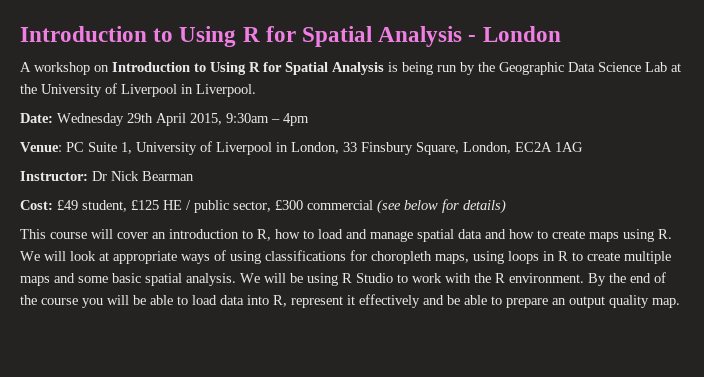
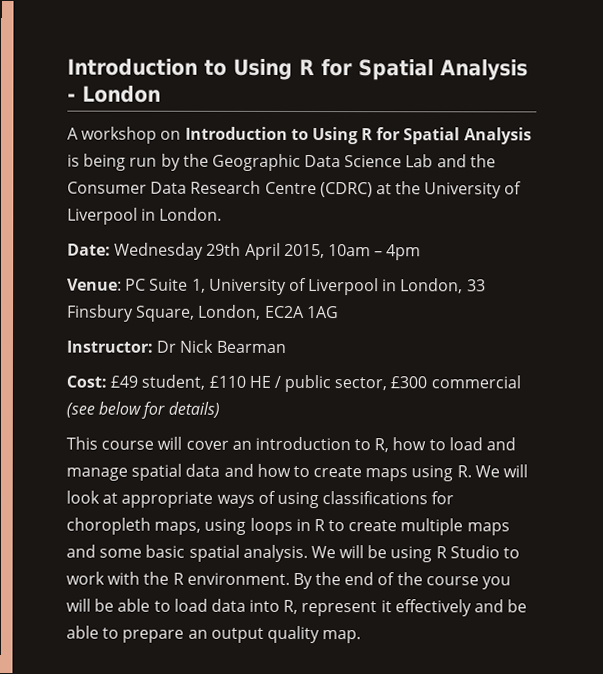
(667, 67) none -> [436,154,496,168] [67,180,373,198] and the Consumer Data Research Centre (CDRC)
[196,84,256,97] Liverpool. -> [159,207,223,221] London.
[226,113,269,123] 9:30am -> [327,244,371,257] 10am
[131,200,159,210] £125 -> [208,375,246,388] £110

